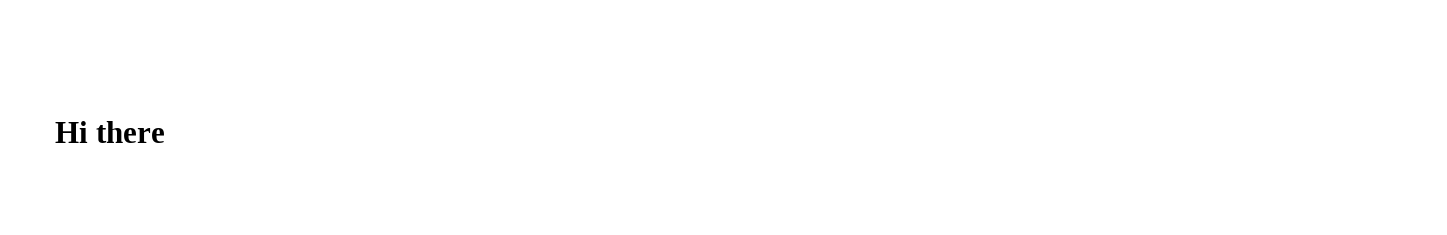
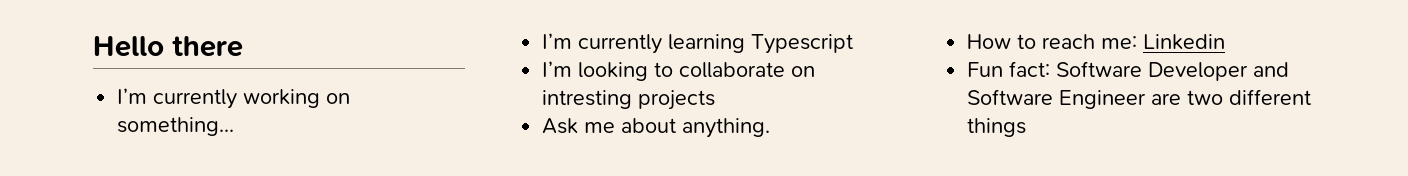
[55,121,88,143] Hi -> [93,36,164,57] Hello
(166, 132) none -> [117,88,351,109] [117,117,235,136] [542,33,854,54] [542,61,816,81] [542,90,716,110] [542,118,771,138] [967,34,1226,50] [967,61,1290,81] [967,89,1312,109] [967,118,1027,137] // I’m currently working on something... // I’m currently learning Typescript // I’m looking to collaborate on intresting projects // Ask me about anything. // How to reach me: Linkedin // Fun fact: Software Developer and Software Engineer are two different things

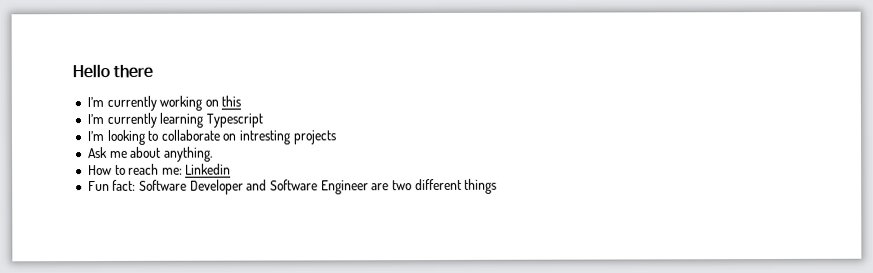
[117,117,235,136] something... -> [221,95,242,107] this

